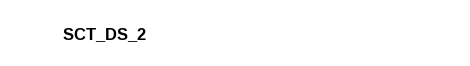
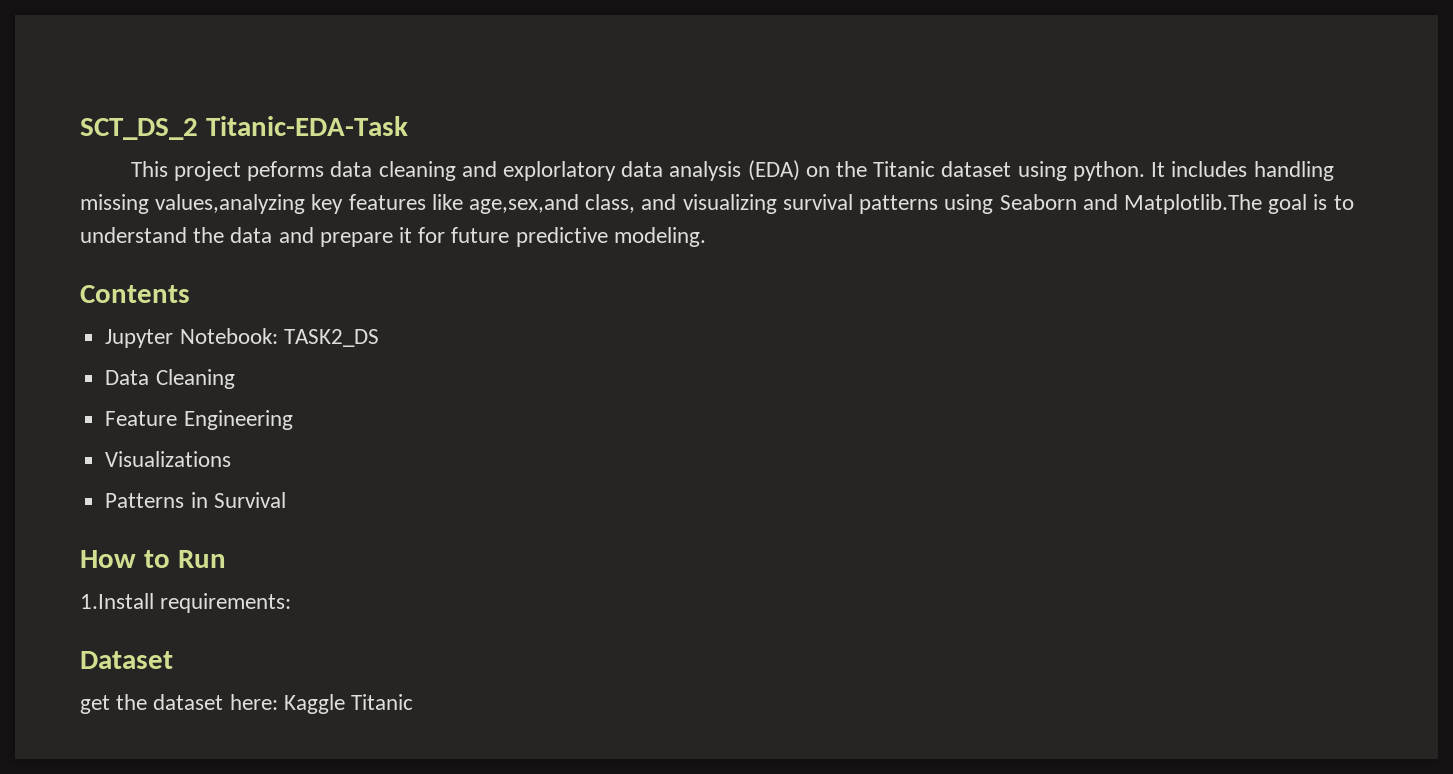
(146, 35) none -> [205,116,408,136] [130,160,1334,181] [80,194,1354,214] [80,227,706,247] [80,285,190,303] [105,328,379,348] [105,369,235,389] [105,410,293,430] [105,451,232,467] [105,492,286,508] [80,550,226,568] [80,593,292,613] [80,651,173,669] [80,694,414,714] Titanic-EDA-Task // This project peforms data cleaning and explorlatory data analysis (EDA) on the Titanic dataset using python. It includes handling missing values,analyzing key features like age,sex,and class, and visualizing survival patterns using Seaborn and Matplotlib.The goal is to understand the data and prepare it for future predictive modeling. // Contents // Jupyter Notebook: TASK2_DS // Data Cleaning // Feature Engineering // Visualizations // Patterns in Survival // How to Run // 1.Install requirements: // Dataset // get the dataset here: Kaggle Titanic

